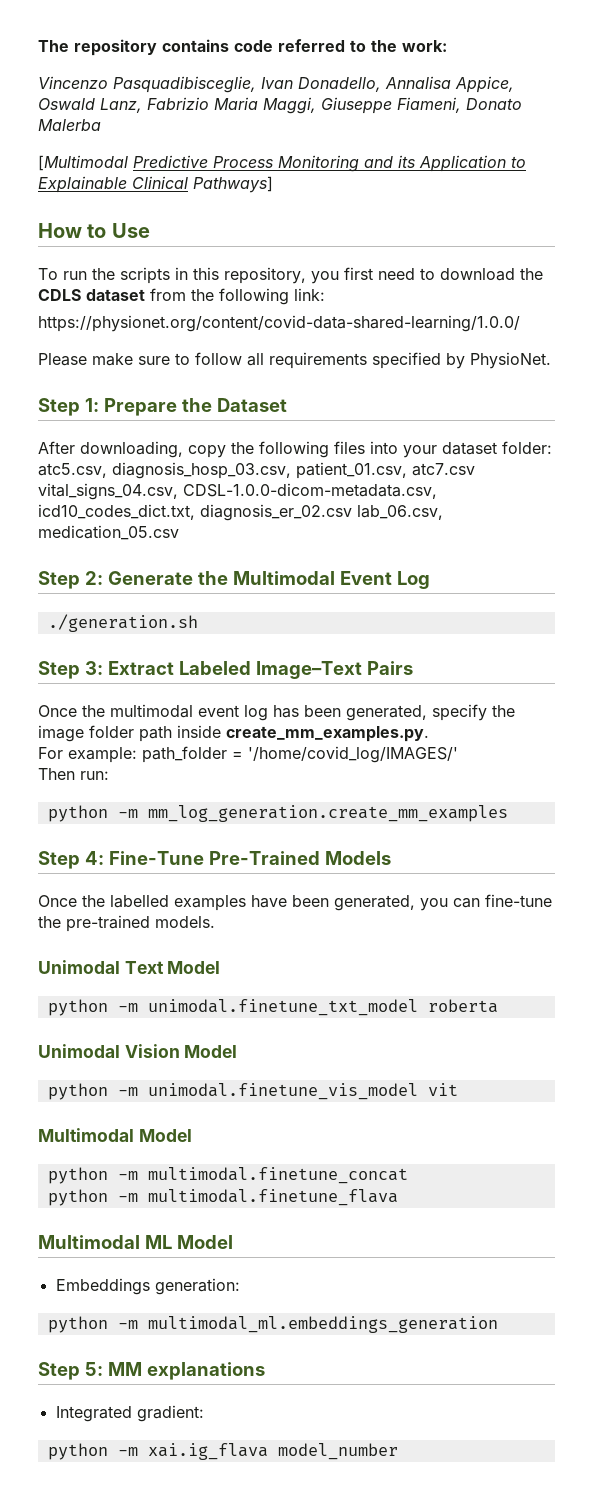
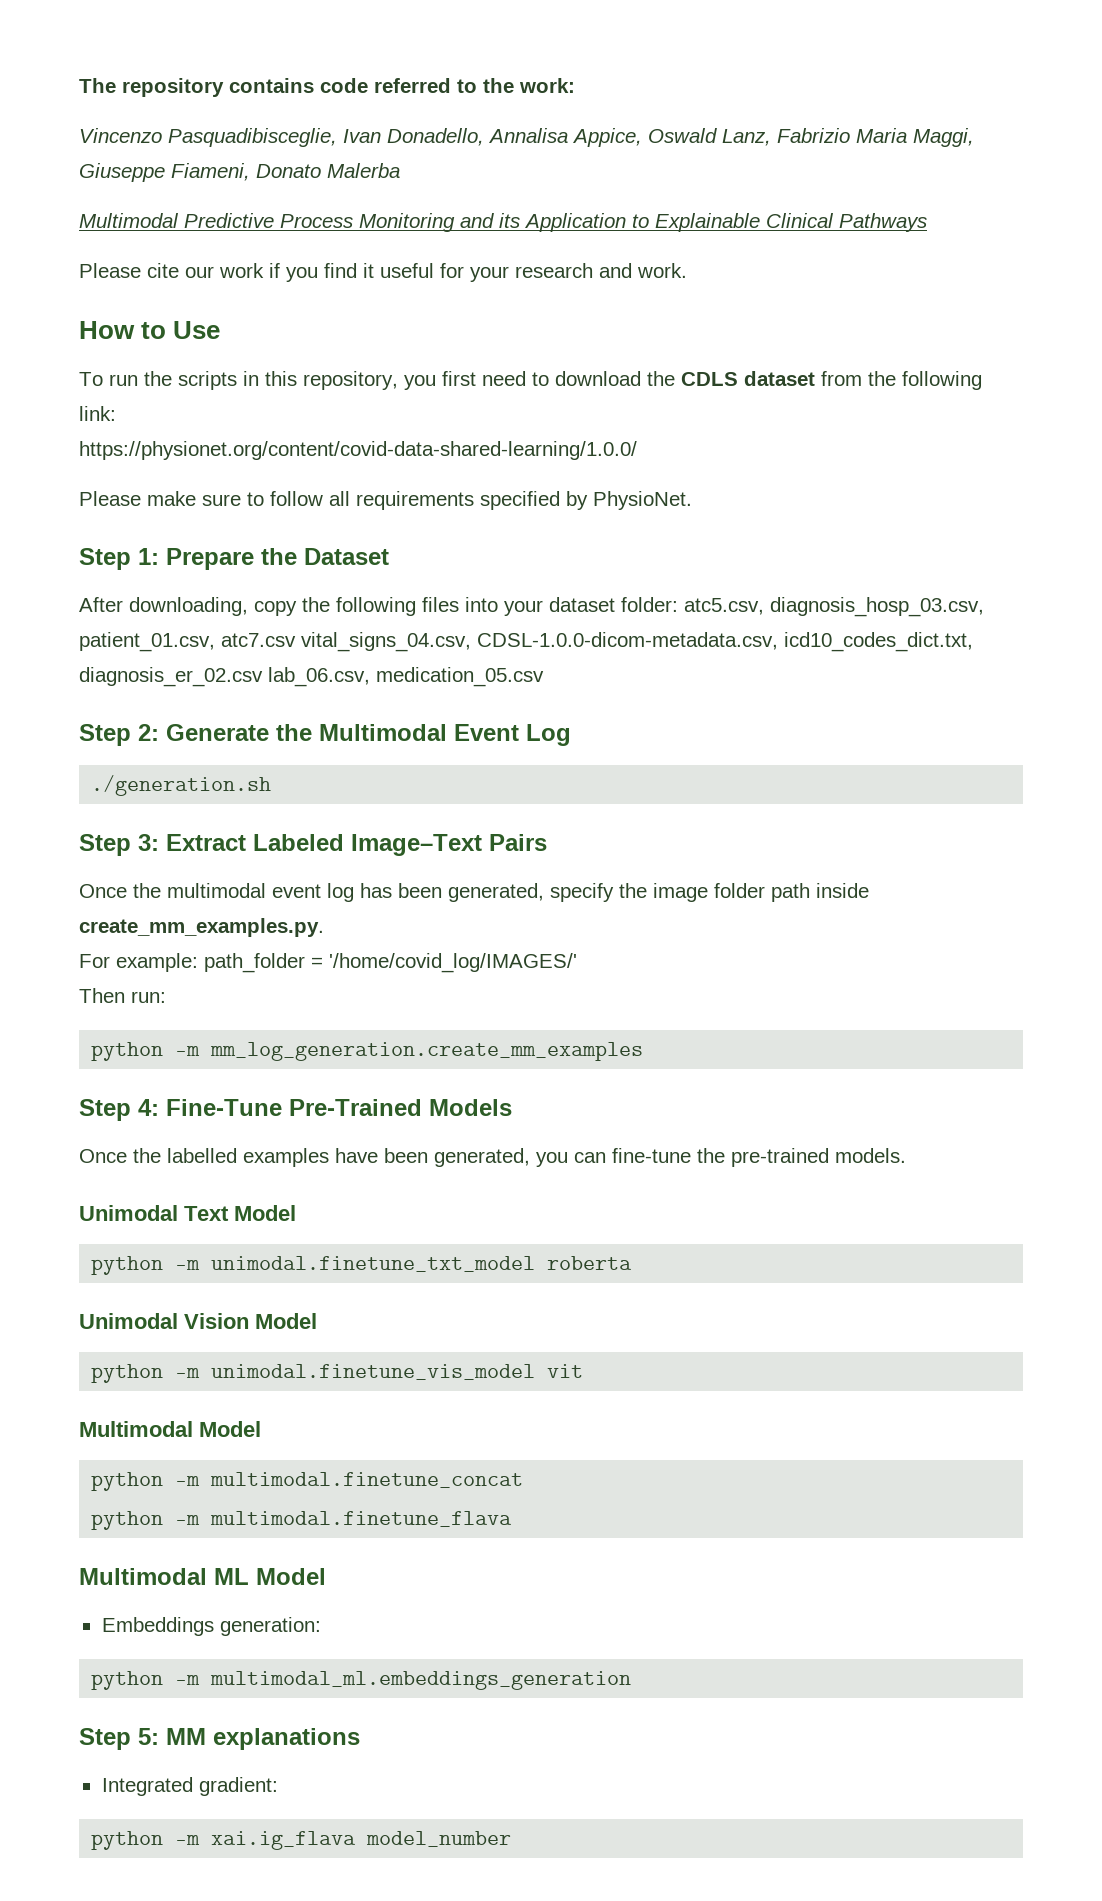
[38,155,128,171] [Multimodal -> [79,213,179,228] Multimodal
[193,176,273,193] Pathways] -> [839,213,927,232] [79,263,687,282] Pathways // Please cite our work if you find it useful for your research and work.

